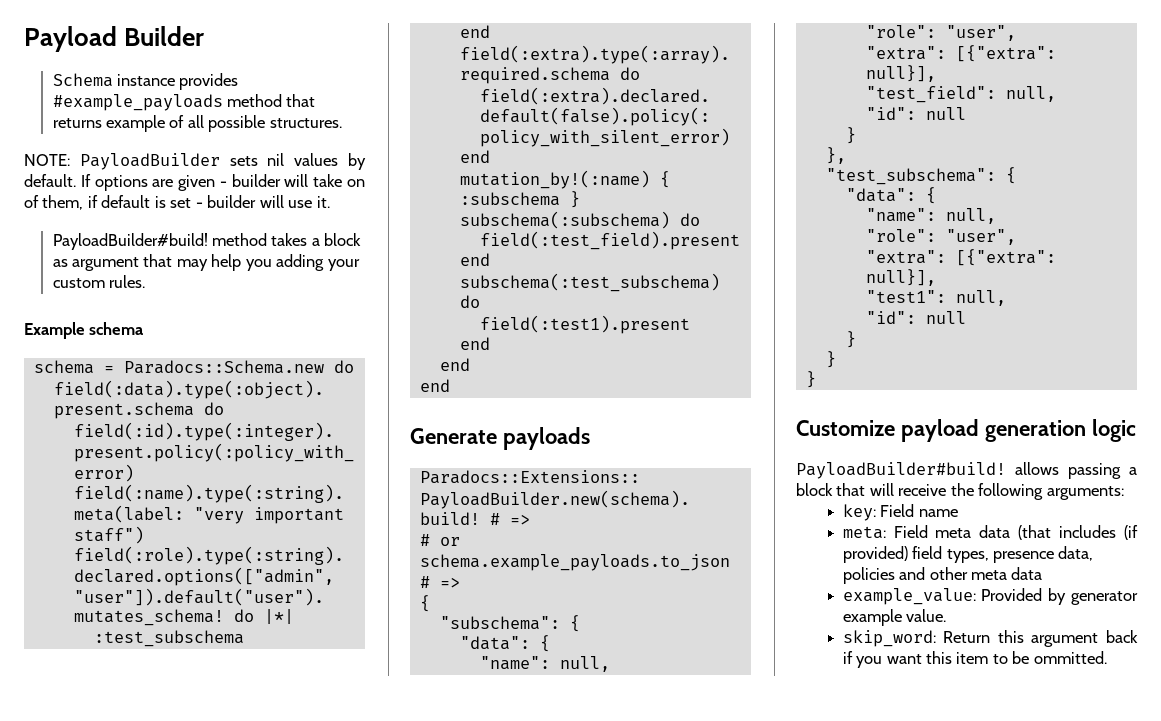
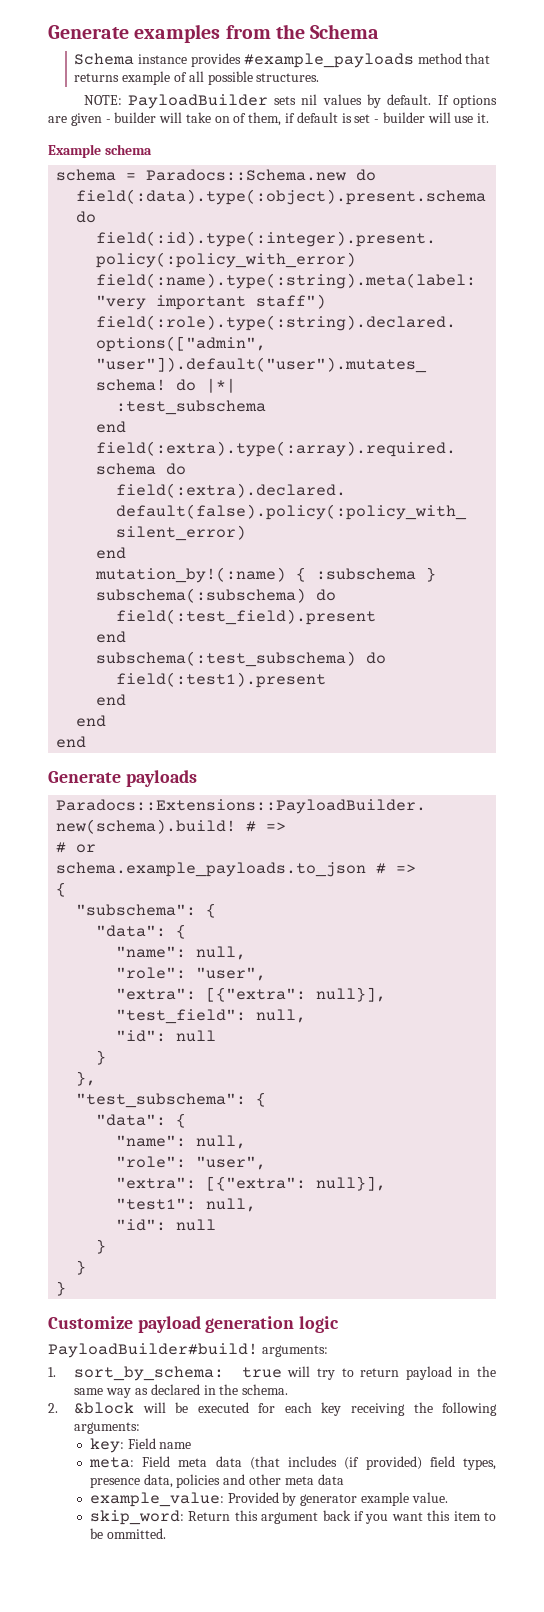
[24,26,205,52] Payload Builder -> [48,24,380,43] Generate examples from the Schema
[52,233,362,250] [52,254,360,271] [52,275,145,288] // PayloadBuilder#build! method takes a block as argument that may help you adding your custom rules. -> (490, 118) none
[1015,462,1137,479] [796,483,947,496] allows passing a block that will receive -> [261,1345,328,1357] [48,1366,497,1381] [74,1384,289,1398] [48,1402,405,1416] arguments: // 1. sort_by_schema: true will try to return payload in the same way as declared in the schema. // 2. &block will be executed for each key receiving

